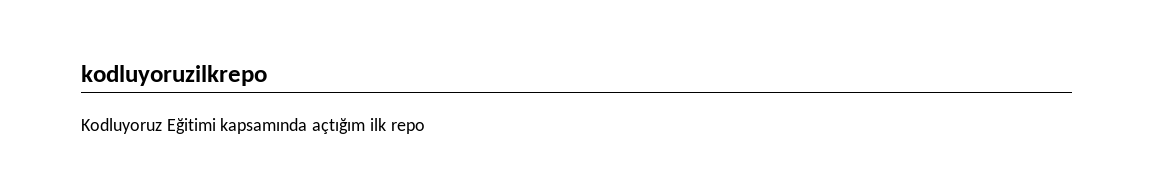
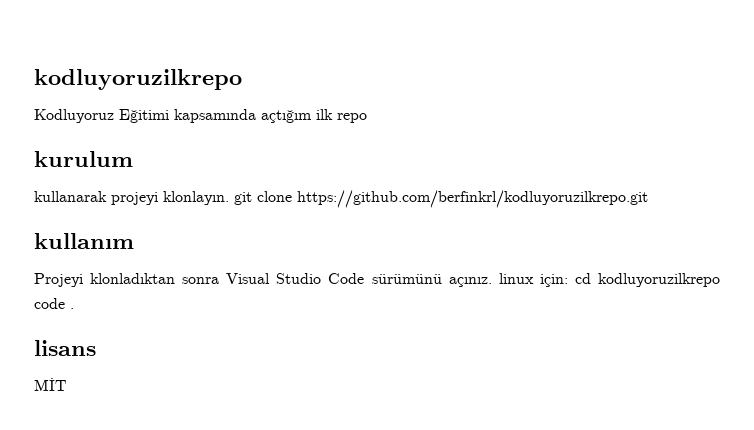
(425, 128) none -> [34,151,133,167] [34,190,648,208] [34,233,134,249] [34,273,720,287] [34,298,74,309] [34,340,96,356] [34,378,67,391] // kurulum // kullanarak projeyi klonlayın. git clone https://github.com/berfinkrl/kodluyoruzilkrepo.git // kullanım // Projeyi klonladıktan sonra Visual Studio Code sürümünü açınız. linux için: cd kodluyoruzilkrepo code . // lisans // MİT

